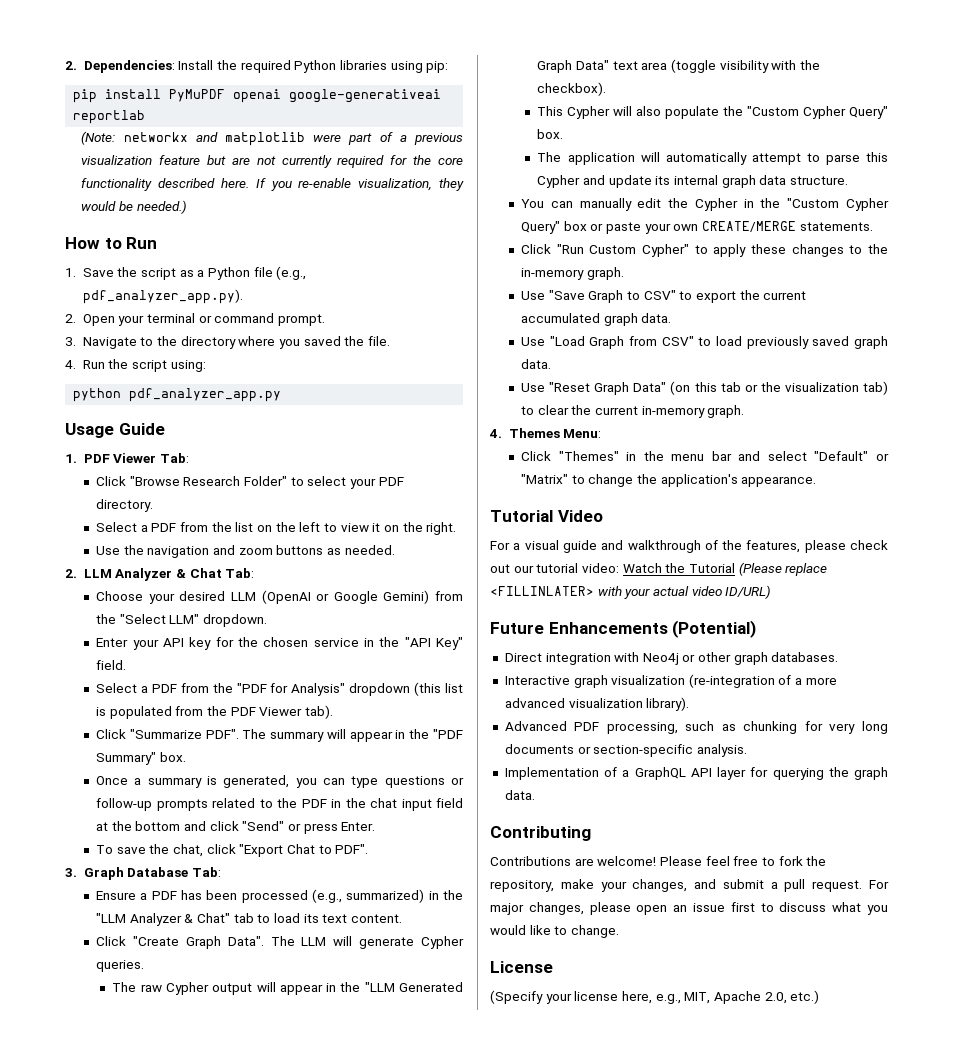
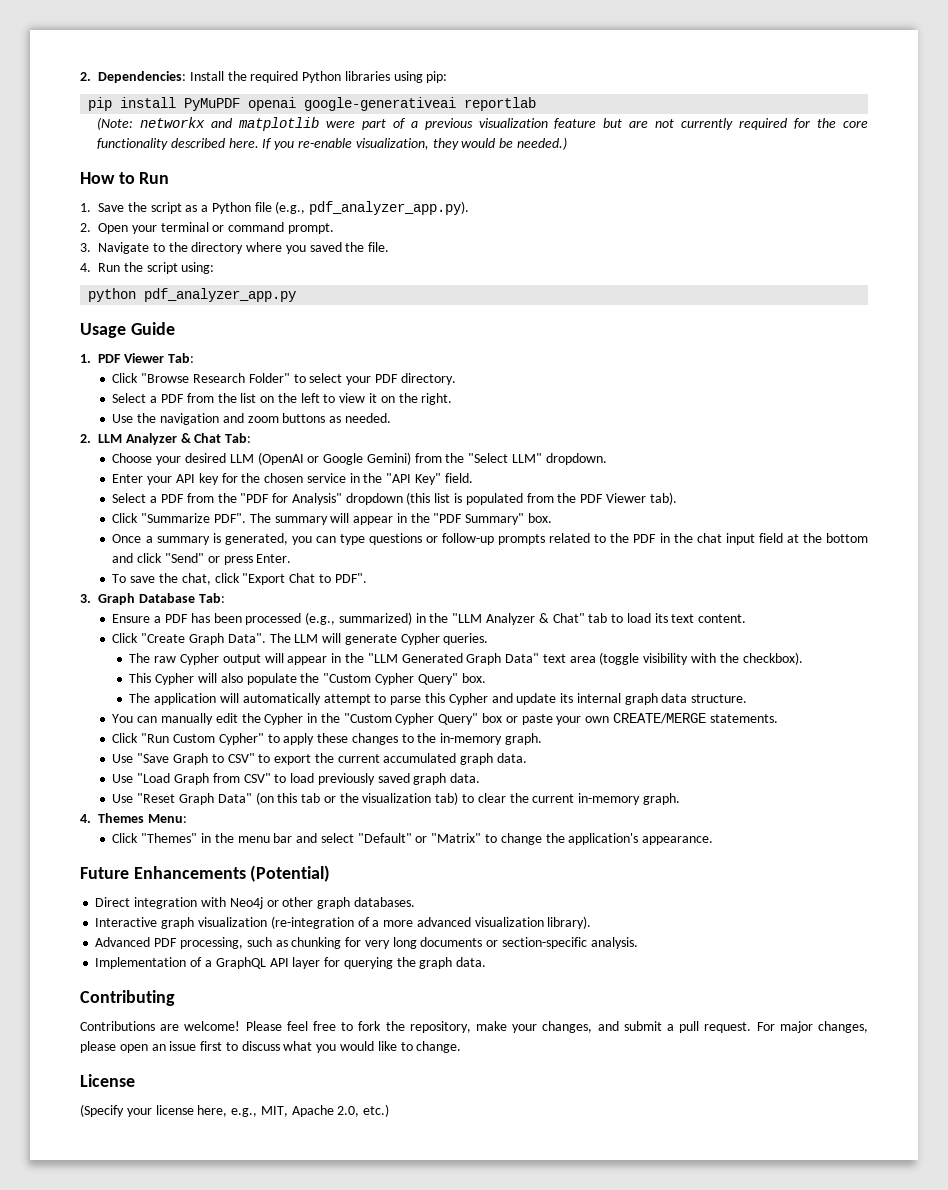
[490,510,603,522] [490,540,888,553] [490,562,828,576] [490,585,772,599] // Tutorial Video // For a visual guide and walkthrough of the features, please check out our tutorial video: Watch the Tutorial (Please replace <FILLINLATER> with your actual video ID/URL) -> (714, 840) none

